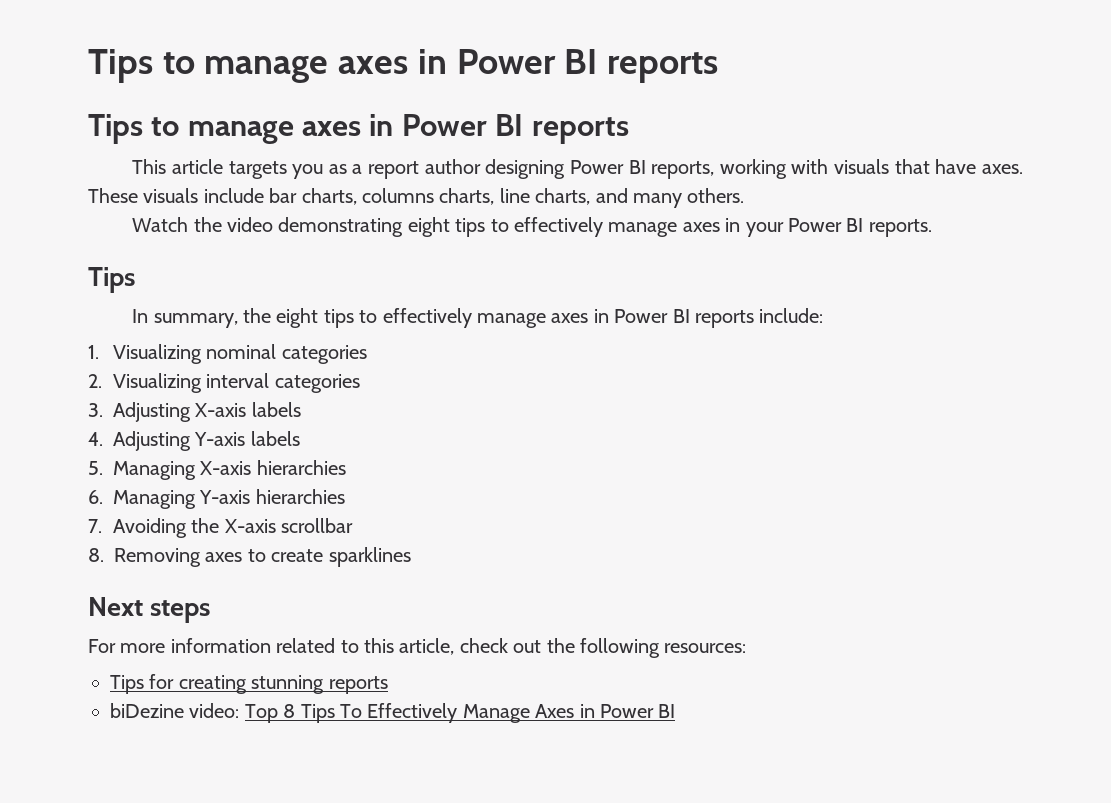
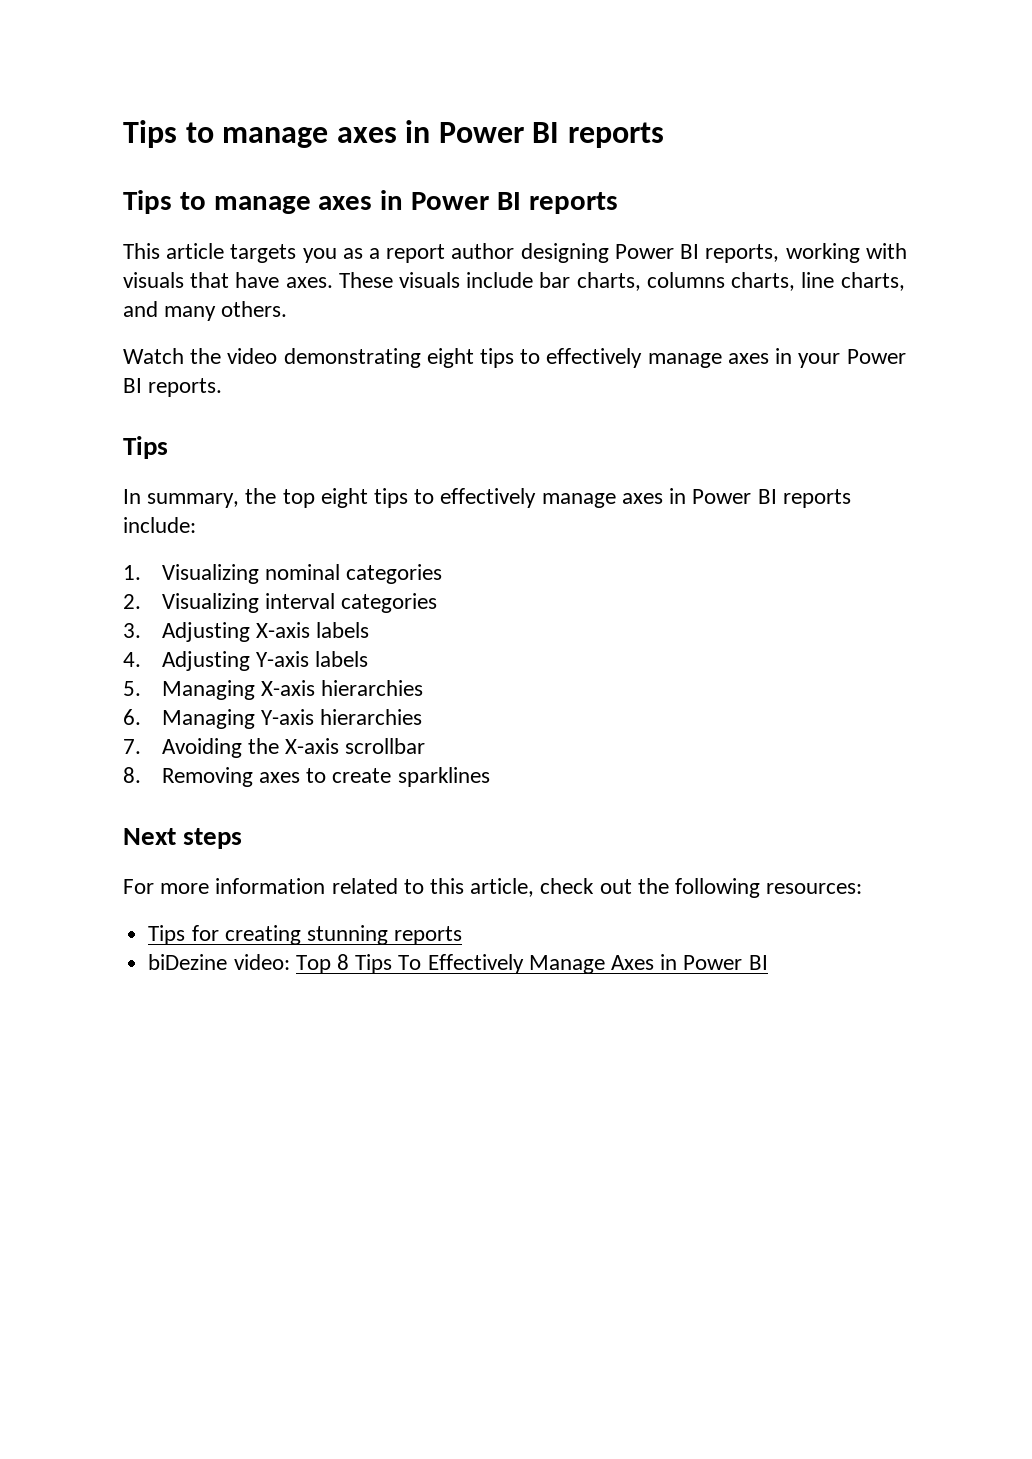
(272, 315) none -> [282,489,315,508] top

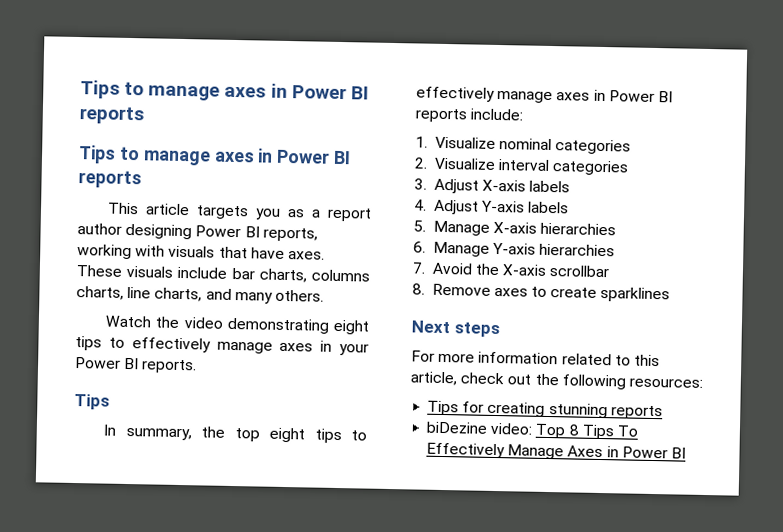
[161,564,259,584] Visualizing -> [434,136,496,149] Visualize
[161,593,259,613] Visualizing -> [433,157,496,170] Visualize
[161,622,250,642] Adjusting -> [433,178,479,194] Adjust
[161,651,250,671] Adjusting -> [433,199,479,215] Adjust
[161,680,255,700] Managing -> [432,220,490,236] Manage
[161,709,255,729] Managing -> [432,241,490,257] Manage
[161,738,242,758] Avoiding -> [431,262,473,275] Avoid
[161,767,253,787] Removing -> [431,283,491,296] Remove

